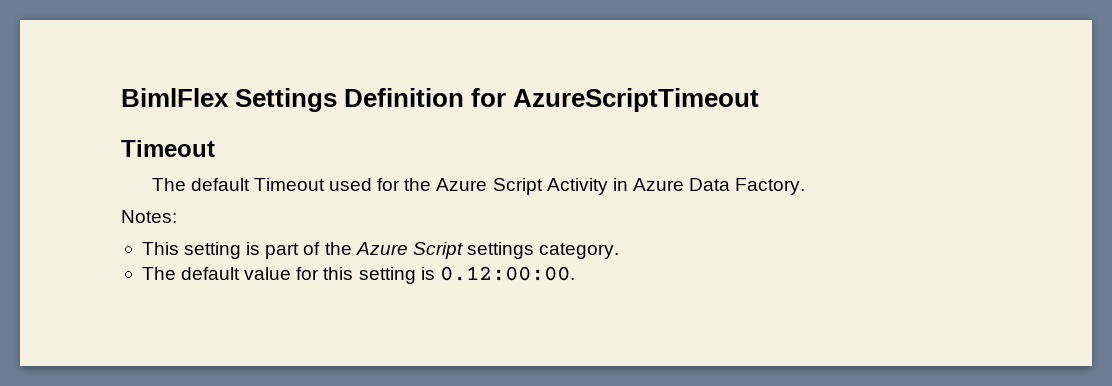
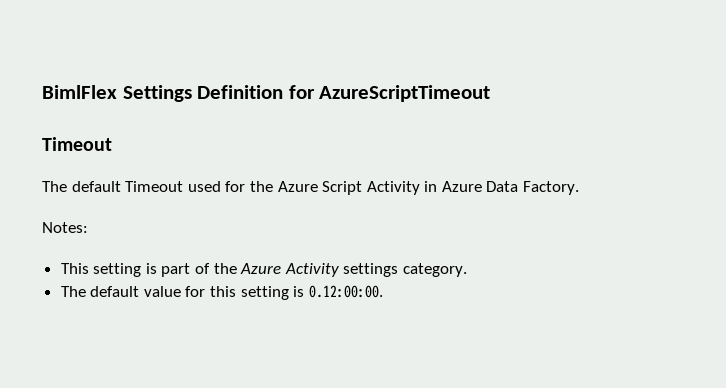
[412,242,463,259] Script -> [284,263,339,277] Activity

